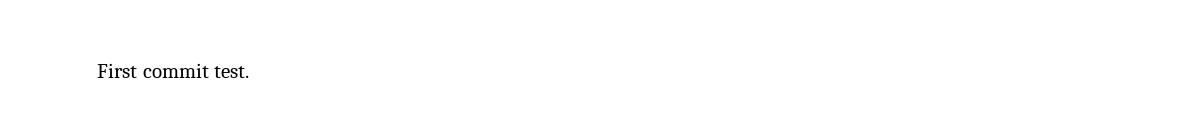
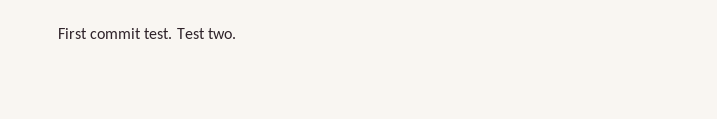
(250, 72) none -> [176,28,236,39] Test two.

